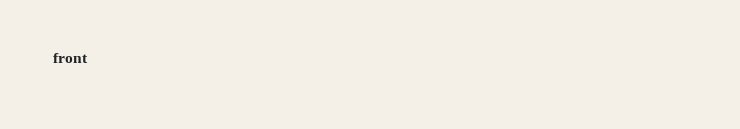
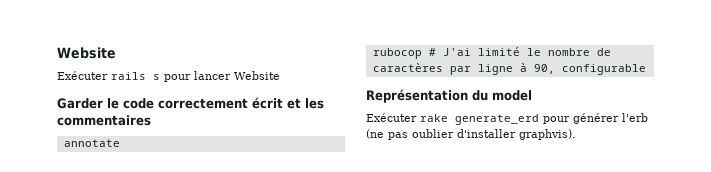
[53,53,88,63] front -> [57,47,116,59] [57,71,280,82] [57,97,324,109] [57,115,151,126] [63,139,120,147] [372,47,611,59] [372,63,646,75] [366,89,532,103] [366,113,648,125] [366,129,576,140] Website // Exécuter rails s pour lancer Website // Garder le code correctement écrit et les commentaires // annotate // rubocop # J'ai limité le nombre de caractères par ligne à 90, configurable // Représentation du model // Exécuter rake generate_erd pour générer l'erb (ne pas oublier d'installer graphvis).

